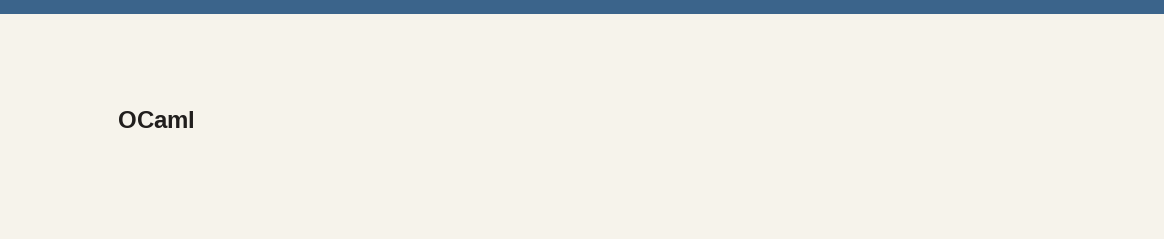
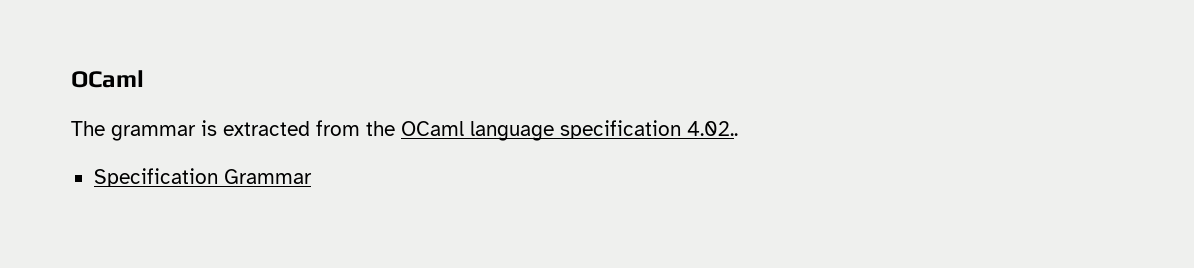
[118,111,195,128] OCaml -> [71,70,144,88] [71,120,738,141] [93,168,312,187] OCaml // The grammar is extracted from the OCaml language specification 4.02.. // Specification Grammar

